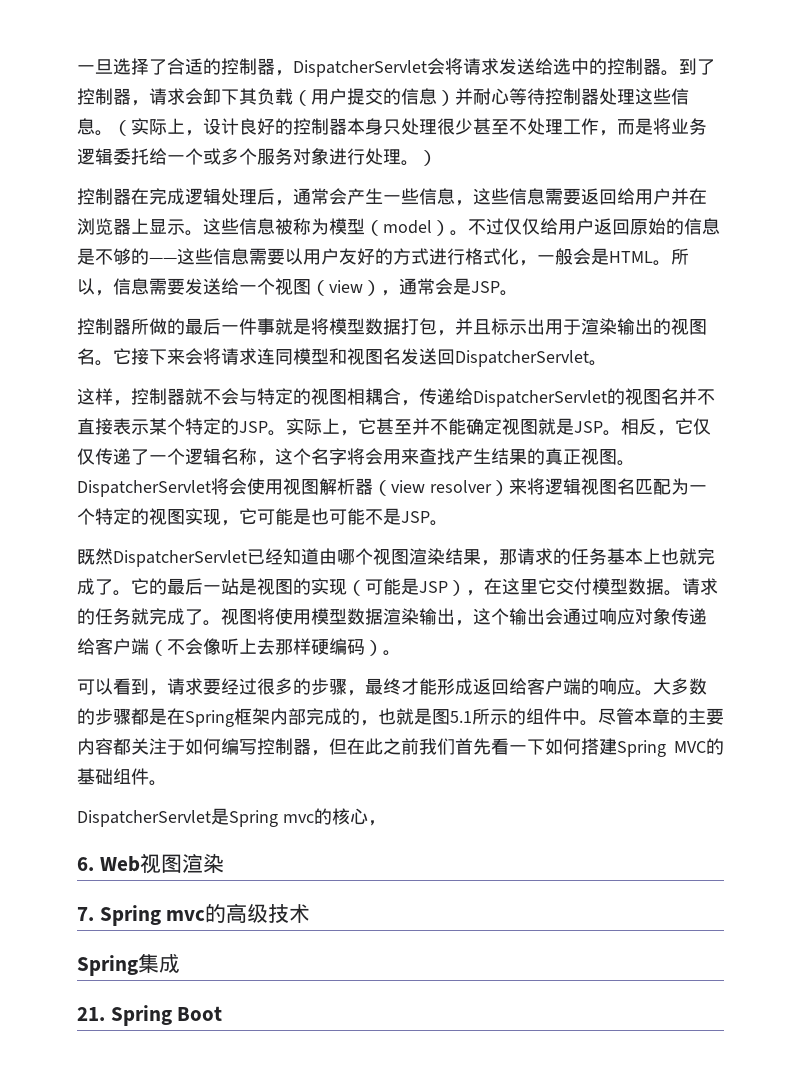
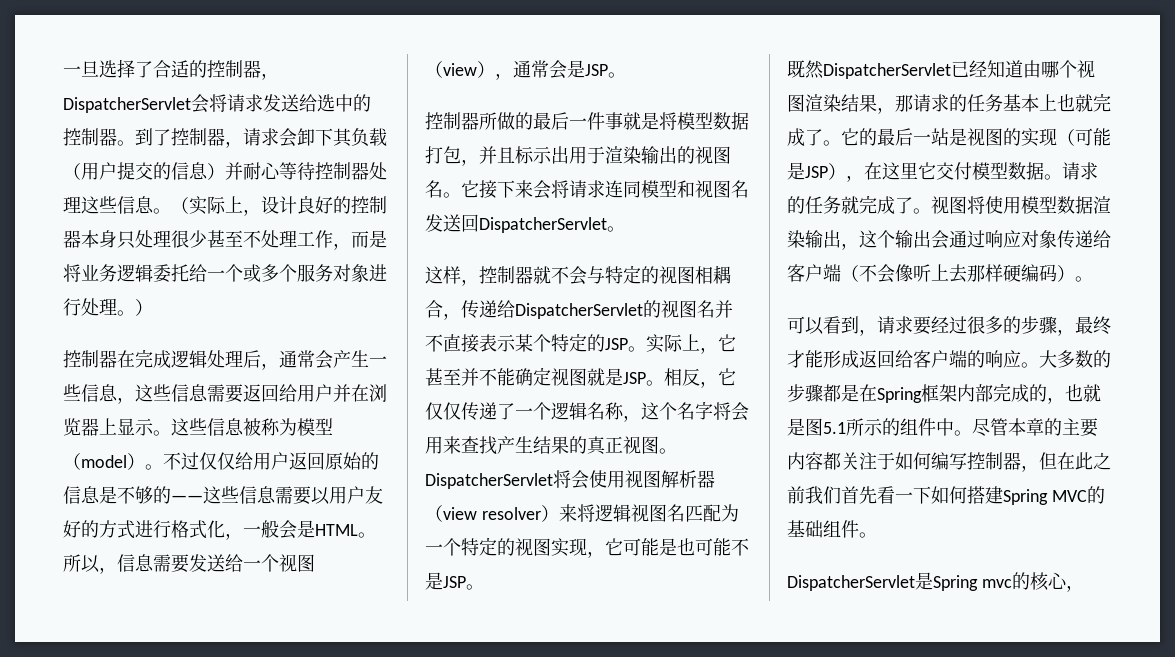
[77,853,224,874] [77,903,311,926] [77,953,180,976] [77,1005,223,1026] // 6. Web视图渲染 // 7. Spring mvc的高级技术 // Spring集成 // 21. Spring Boot -> (1084, 588) none

